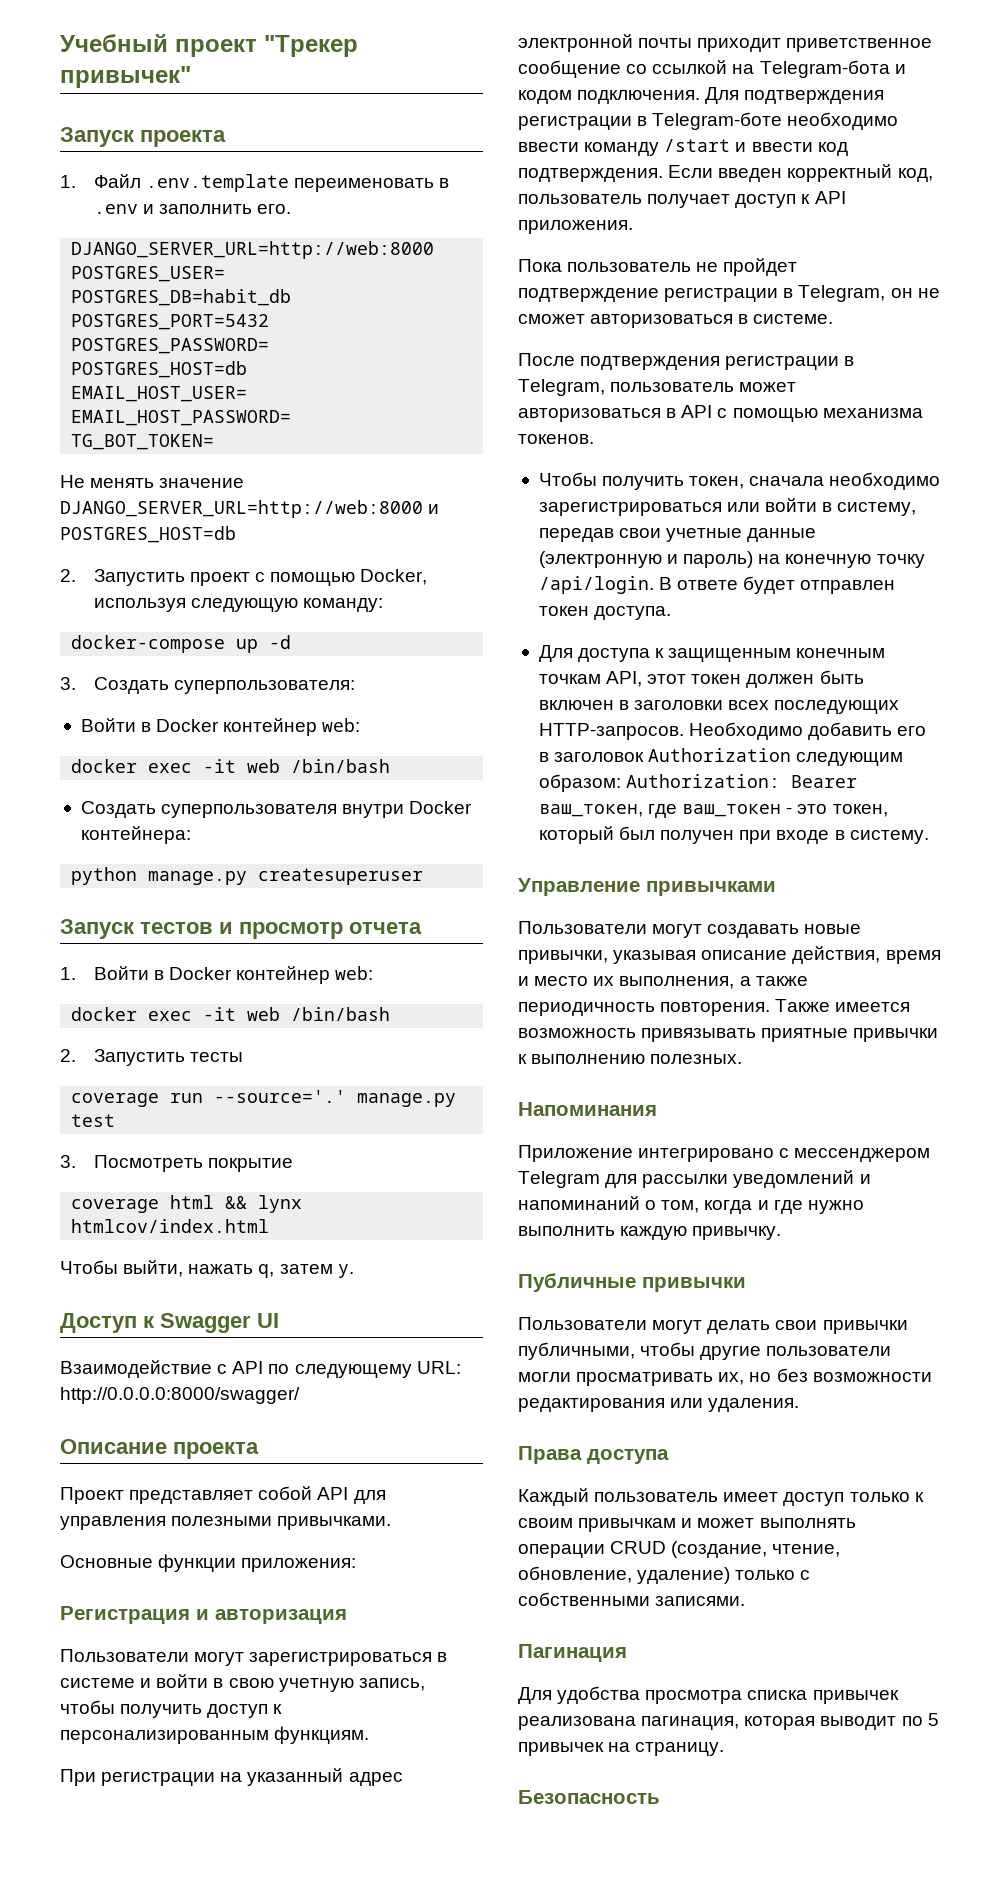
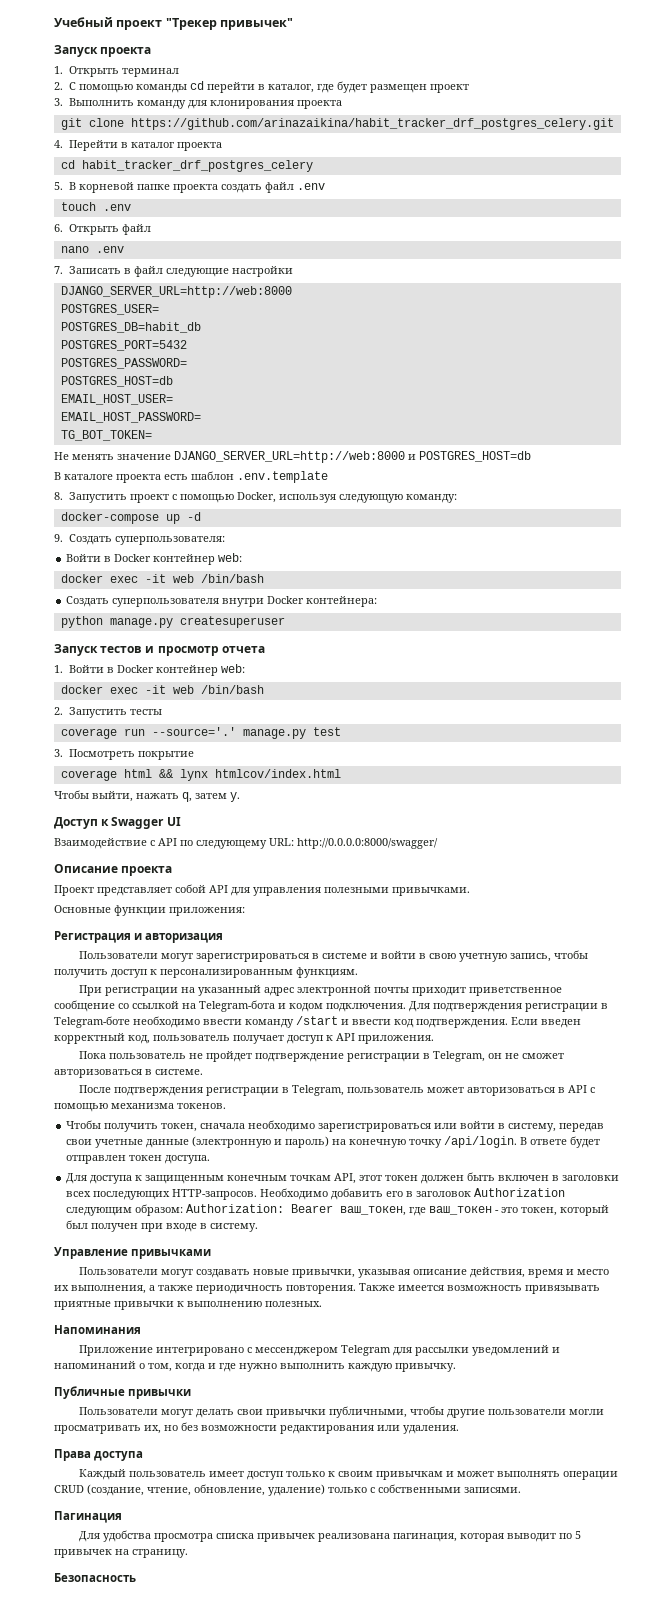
[93,174,450,192] [93,204,292,214] Файл .env.template переименовать в .env и заполнить его. -> [68,66,179,77] [54,81,469,93] [54,98,342,109] [60,118,614,130] [54,140,222,151] [60,160,313,172] [54,182,325,193] [60,202,131,211] [54,224,151,235] [60,246,124,253] [54,266,293,277] Открыть терминал // 2. С помощью команды cd перейти в каталог, где будет размещен проект // 3. Выполнить команду для клонирования проекта // git clone https://github.com/arinazaikina/habit_tracker_drf_postgres_celery.git // 4. Перейти в каталог проекта // cd habit_tracker_drf_postgres_celery // 5. В корневой папке проекта создать файл .env // touch .env // 6. Открыть файл // nano .env // 7. Записать в файл следующие настройки
[60,569,76,582] 2. -> [54,471,328,483] [54,492,63,500] В каталоге проекта есть шаблон .env.template // 8.
[60,677,76,690] 3. -> [54,534,63,542] 9.

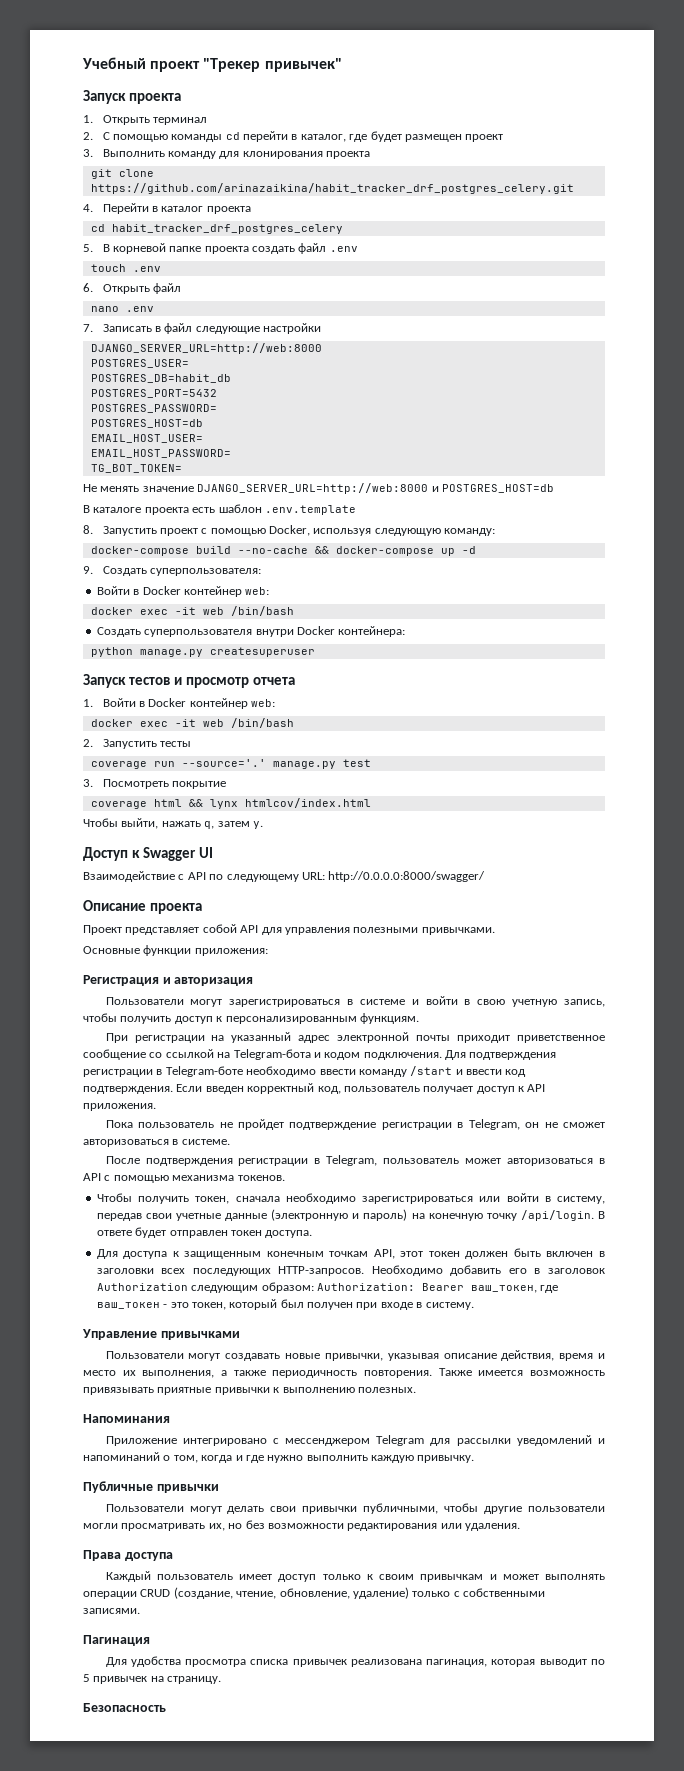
(159, 518) none -> [195,546,434,556] build --no-cache && docker-compose

